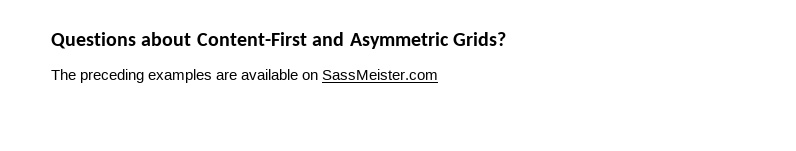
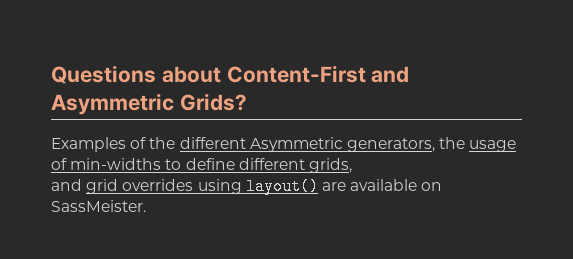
[51,69,213,83] The preceding examples -> [51,137,517,152] [51,158,352,173] [51,178,319,195] Examples of the different Asymmetric generators, the usage of min-widths to define different grids, // and grid overrides using layout()
[322,69,439,80] SassMeister.com -> [51,200,146,212] SassMeister.

